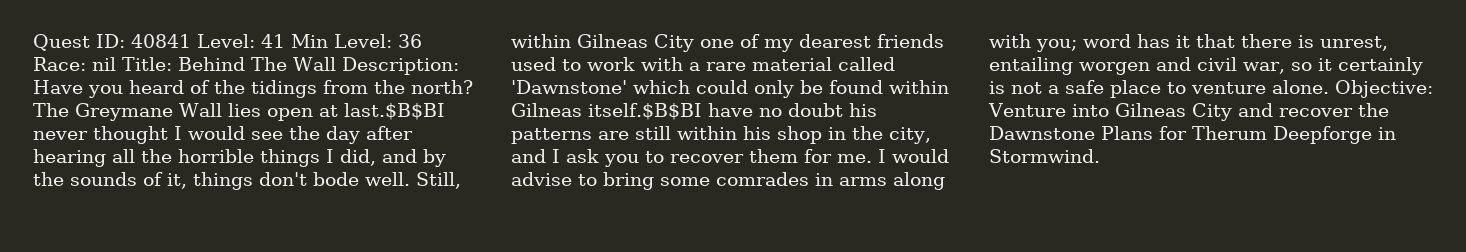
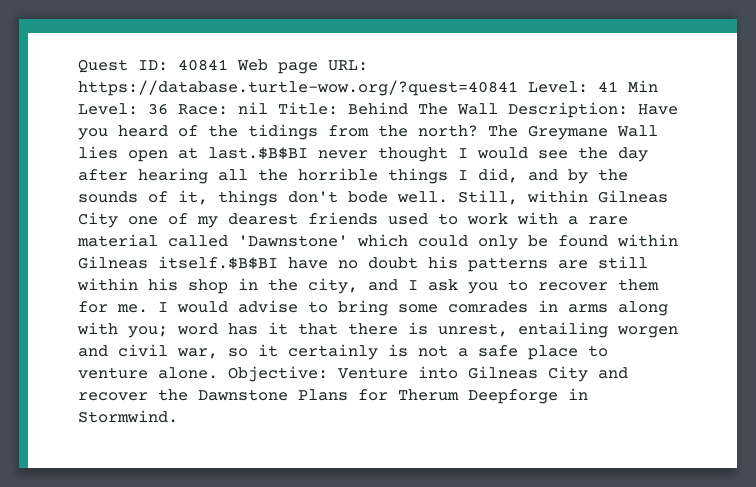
(191, 41) none -> [237,59,368,74] [78,80,518,96] Web page URL: https://database.turtle-wow.org/?quest=40841

